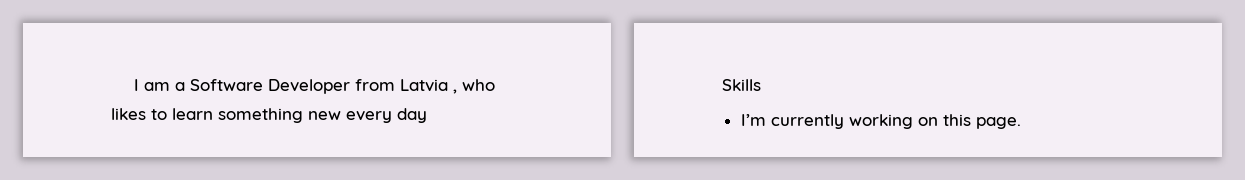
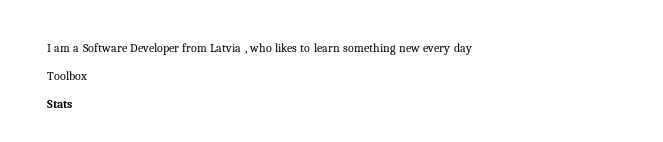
[722,79,761,91] [740,114,1021,129] Skills // I’m currently working on this page. -> [47,71,87,80] [47,100,72,108] Toolbox // Stats

